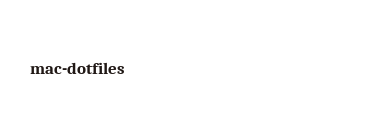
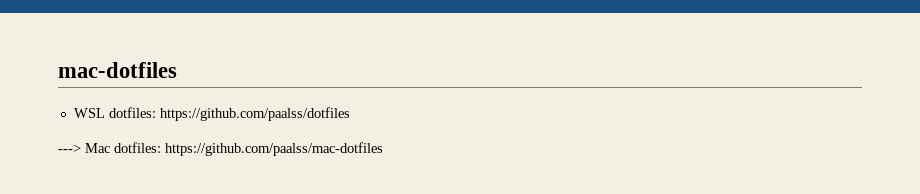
(125, 68) none -> [73,107,350,121] [58,142,383,156] // WSL dotfiles: https://github.com/paalss/dotfiles // ---> Mac dotfiles: https://github.com/paalss/mac-dotfiles

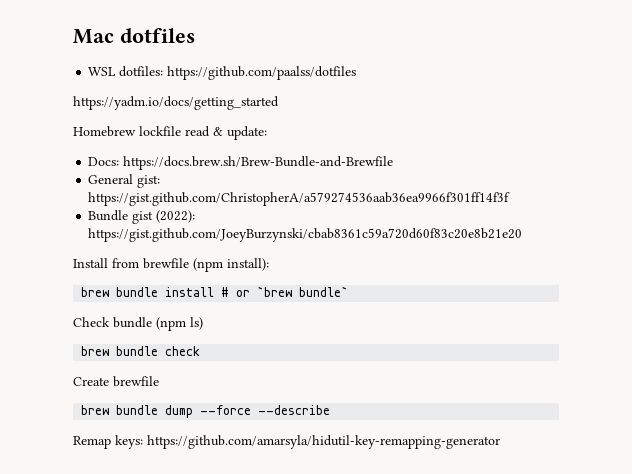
[58,62,177,78] mac-dotfiles -> [73,28,195,44] Mac dotfiles
[58,142,383,156] ---> Mac dotfiles: https://github.com/paalss/mac-dotfiles -> [73,96,279,110] [73,126,267,140] [88,156,394,170] [88,174,161,188] [88,192,511,206] [88,210,196,224] [88,228,523,242] [73,258,269,272] [81,286,349,297] [73,317,203,331] [81,346,201,356] [73,376,159,387] [81,405,331,418] [73,435,500,449] https://yadm.io/docs/getting_started // Homebrew lockfile read & update: // Docs: https://docs.brew.sh/Brew-Bundle-and-Brewfile // General gist: https://gist.github.com/ChristopherA/a579274536aab36ea9966f301ff14f3f // Bundle gist (2022): https://gist.github.com/JoeyBurzynski/cbab8361c59a720d60f83c20e8b21e20 // Install from brewfile (npm install): // brew bundle install # or `brew bundle` // Check bundle (npm ls) // brew bundle check // Create brewfile // brew bundle dump --force --describe // Remap keys: https://github.com/amarsyla/hidutil-key-remapping-generator

